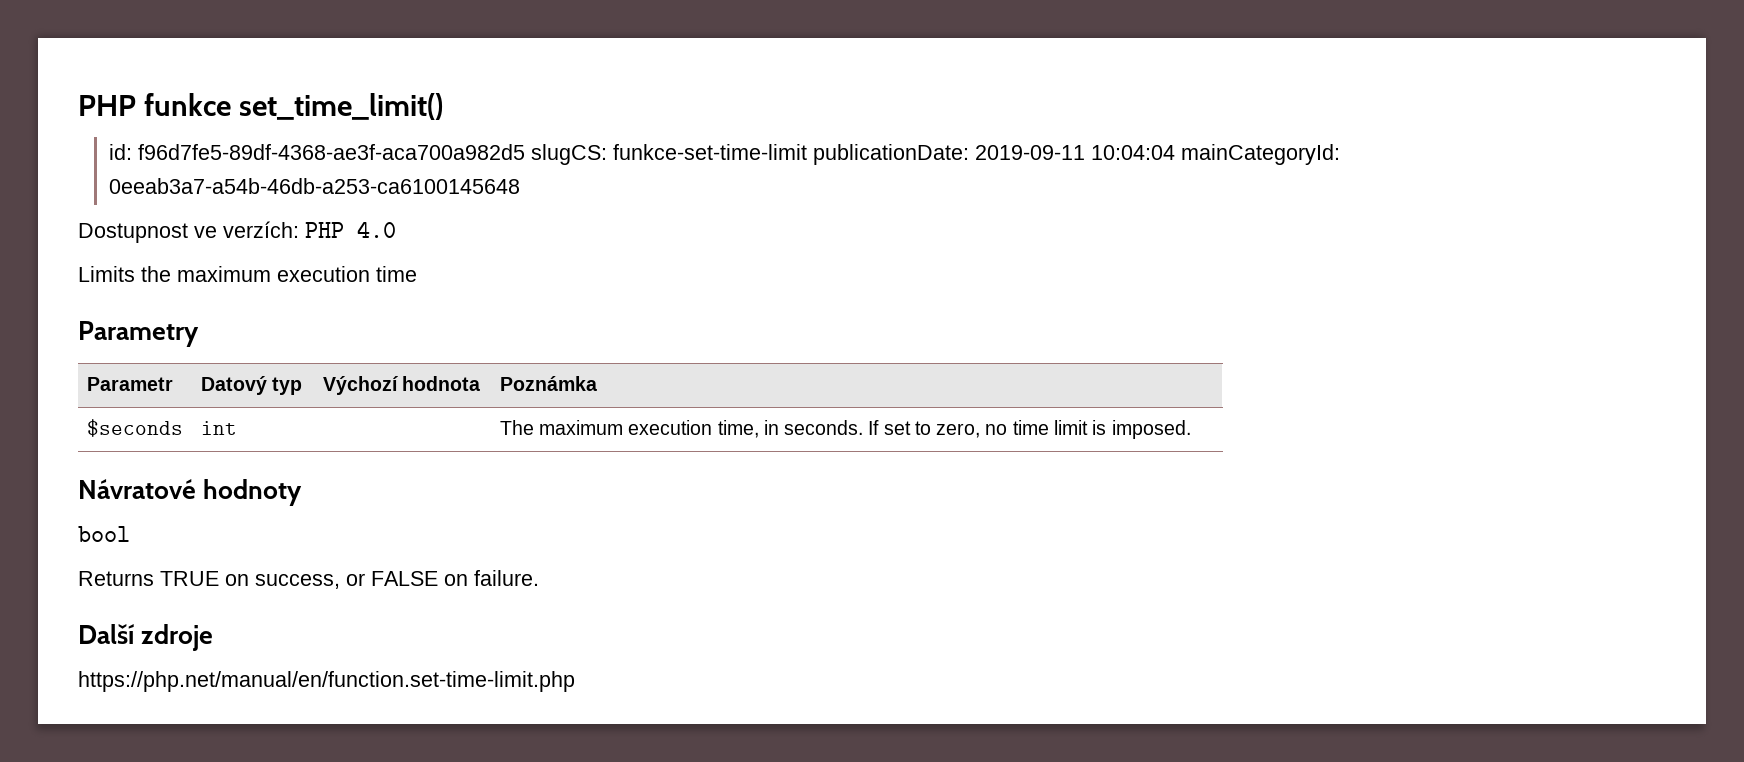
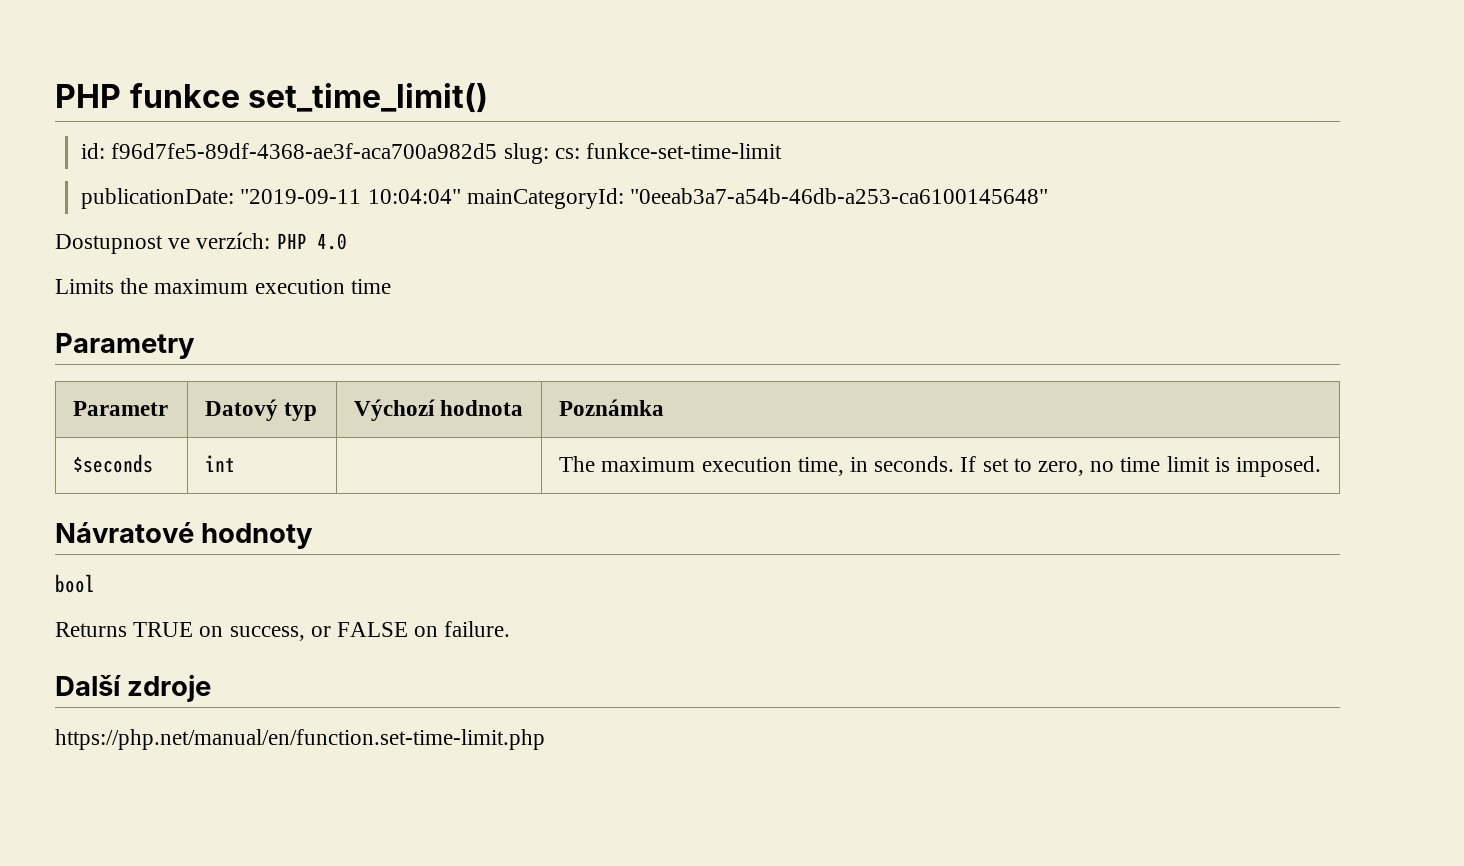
[531,144,608,165] slugCS: -> [503,143,580,164] slug: cs:
[813,144,1341,165] [109,178,521,194] publicationDate: 2019-09-11 10:04:04 mainCategoryId: 0eeab3a7-a54b-46db-a253-ca6100145648 -> [81,188,1048,209] // publicationDate: "2019-09-11 10:04:04" mainCategoryId: "0eeab3a7-a54b-46db-a253-ca6100145648"

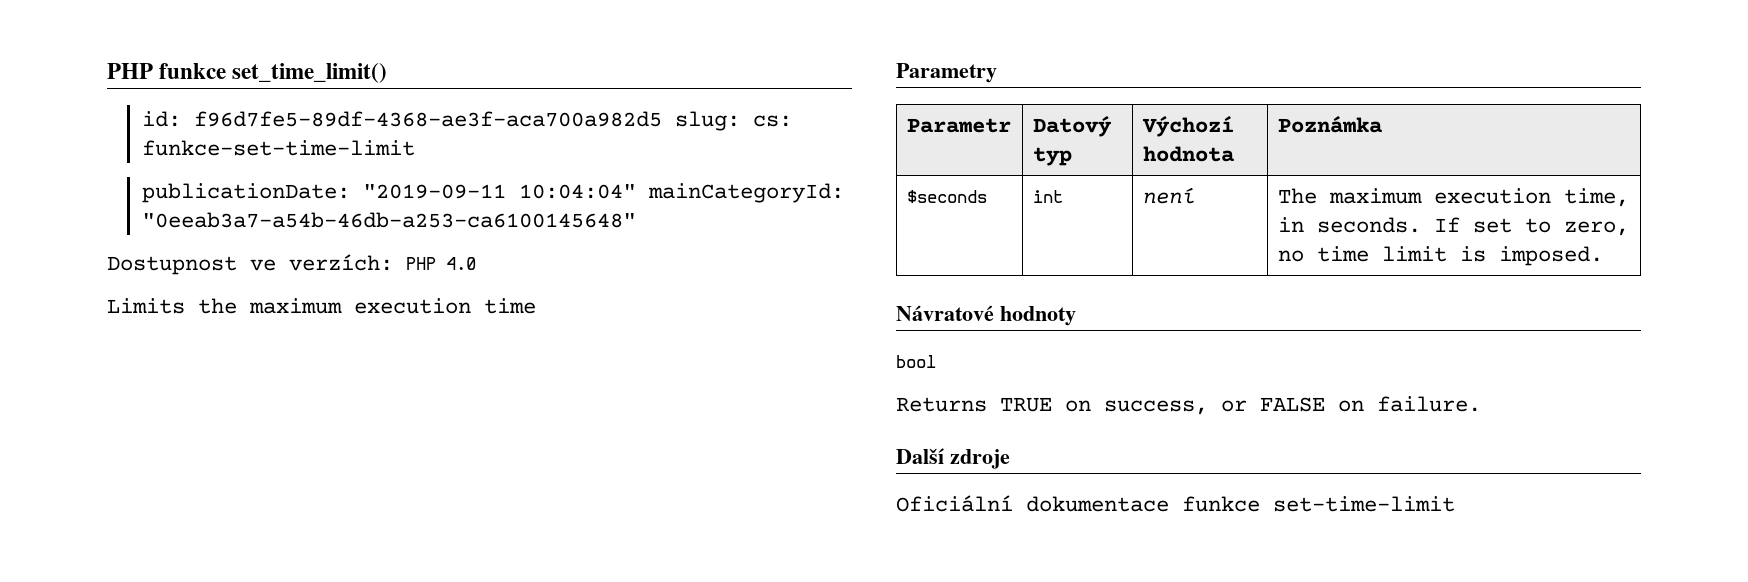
(236, 463) none -> [1142,187,1195,204] není
[55,729,545,750] https://php.net/manual/en/function.set-time-limit.php -> [896,495,1455,512] Oficiální dokumentace funkce set-time-limit

